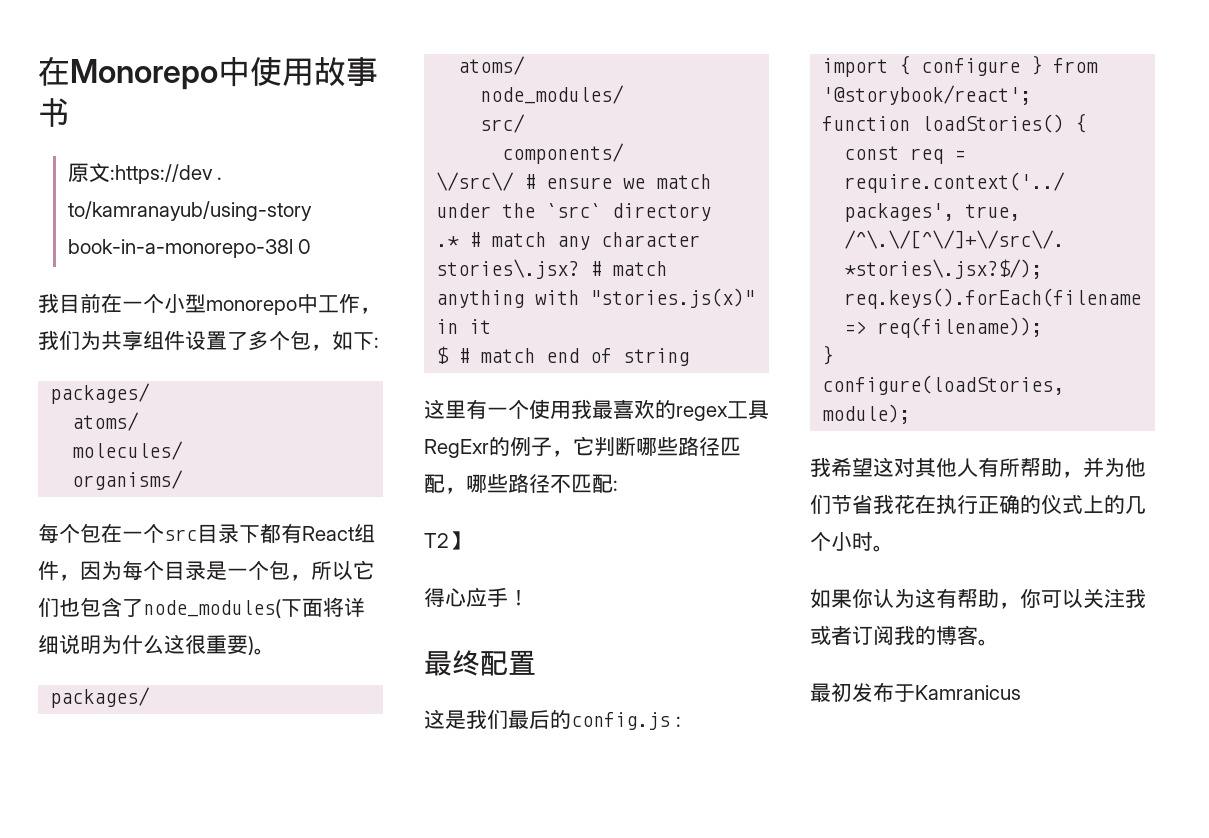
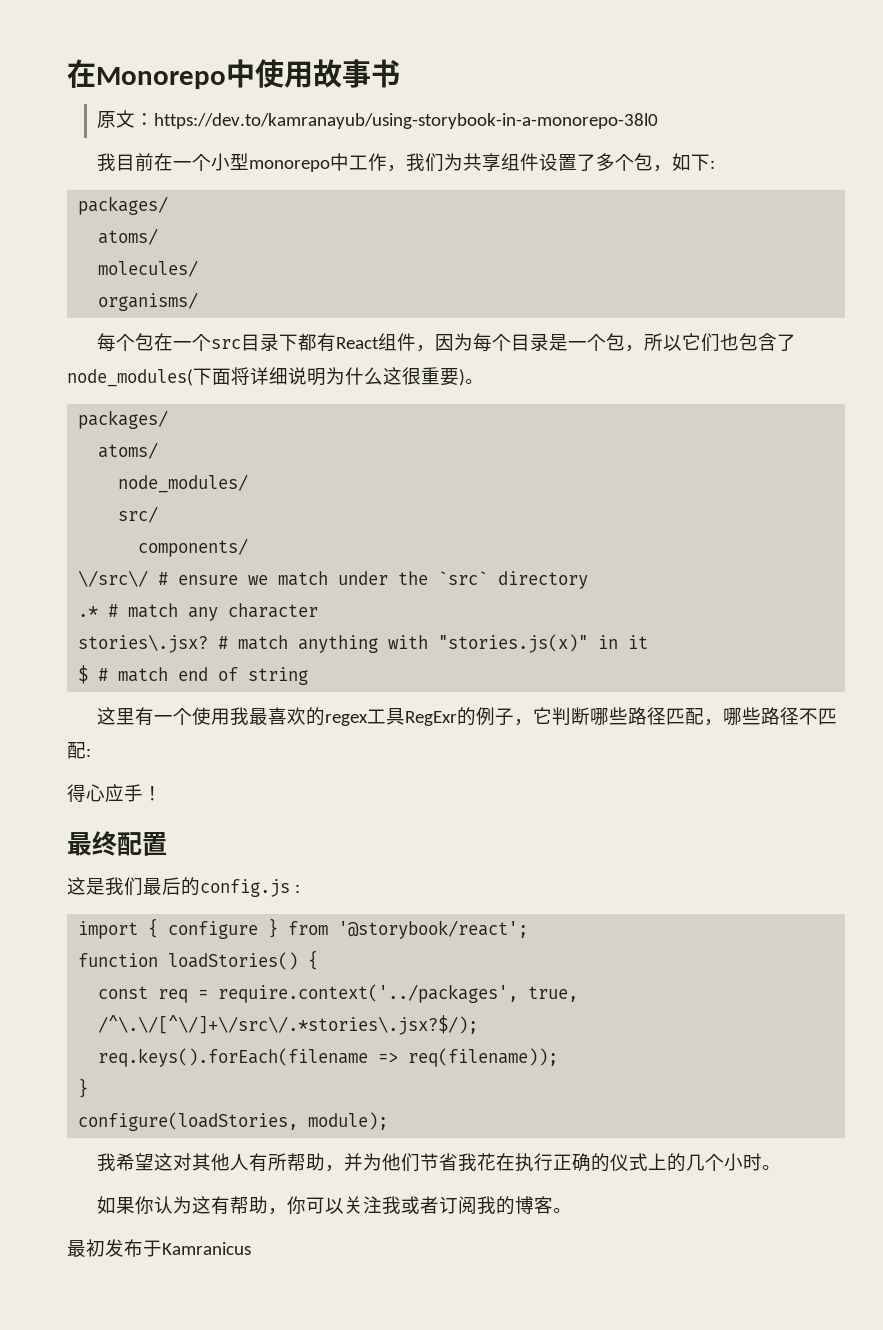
[109,164,223,184] [67,201,312,221] [67,239,312,258] :https://dev . to/kamranayub/using-story book-in-a-monorepo-38l 0 -> [135,113,659,129] ：https://dev.to/kamranayub/using-storybook-in-a-monorepo-38l0
[424,531,470,550] // T2】 -> (91, 752) none

